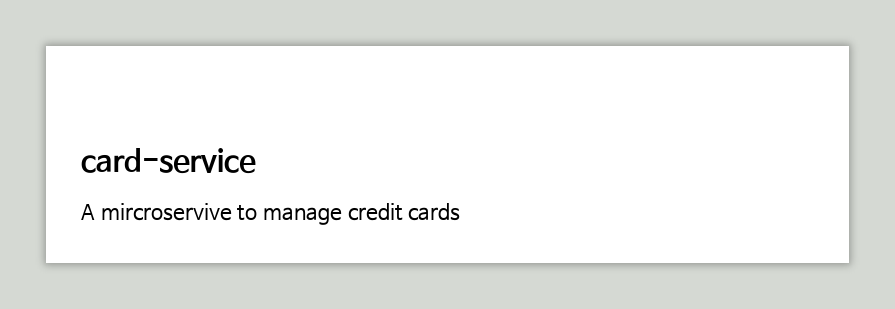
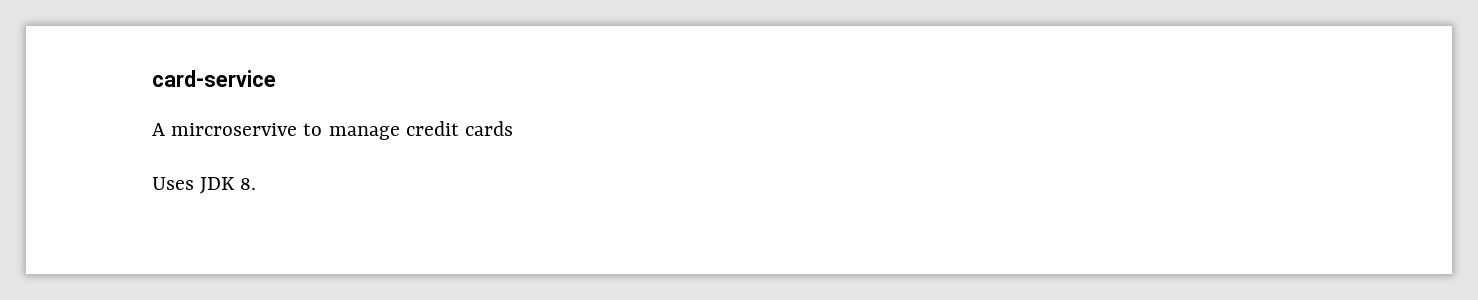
(461, 212) none -> [152,177,257,194] // Uses JDK 8.

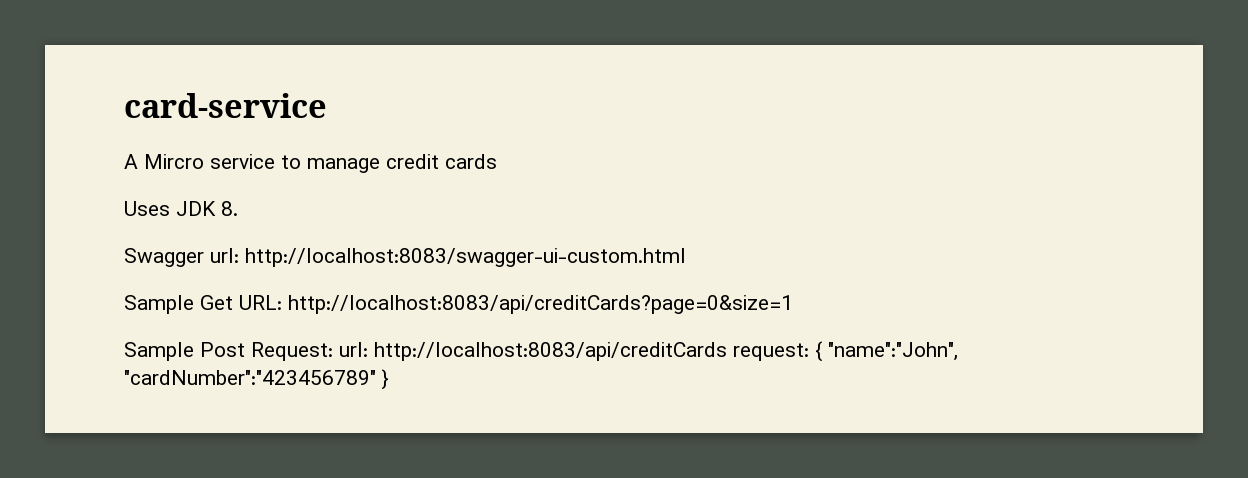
[171,123,298,136] mircroservive -> [144,154,275,169] Mircro service
(257, 184) none -> [124,248,686,267] [124,295,793,314] [124,341,958,362] [124,369,389,390] // Swagger url: http://localhost:8083/swagger-ui-custom.html // Sample Get URL: http://localhost:8083/api/creditCards?page=0&size=1 // Sample Post Request: url: http://localhost:8083/api/creditCards request: { "name":"John", "cardNumber":"423456789" }

